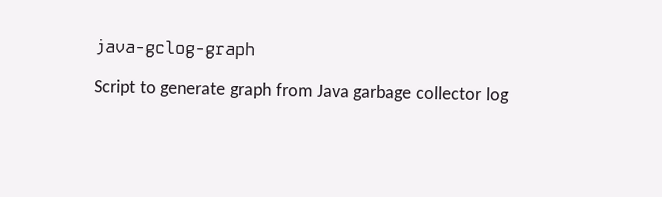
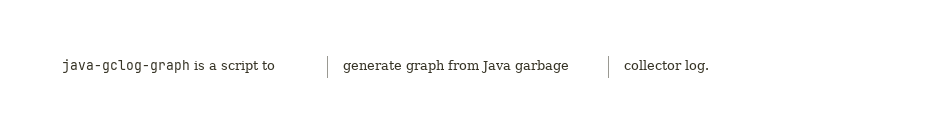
[94,79,136,96] // Script -> [194,61,259,73] is a script
[484,87,510,104] log -> [685,60,709,73] log.

